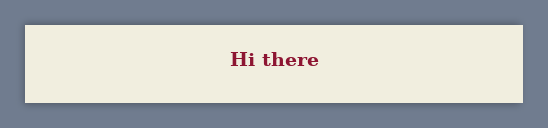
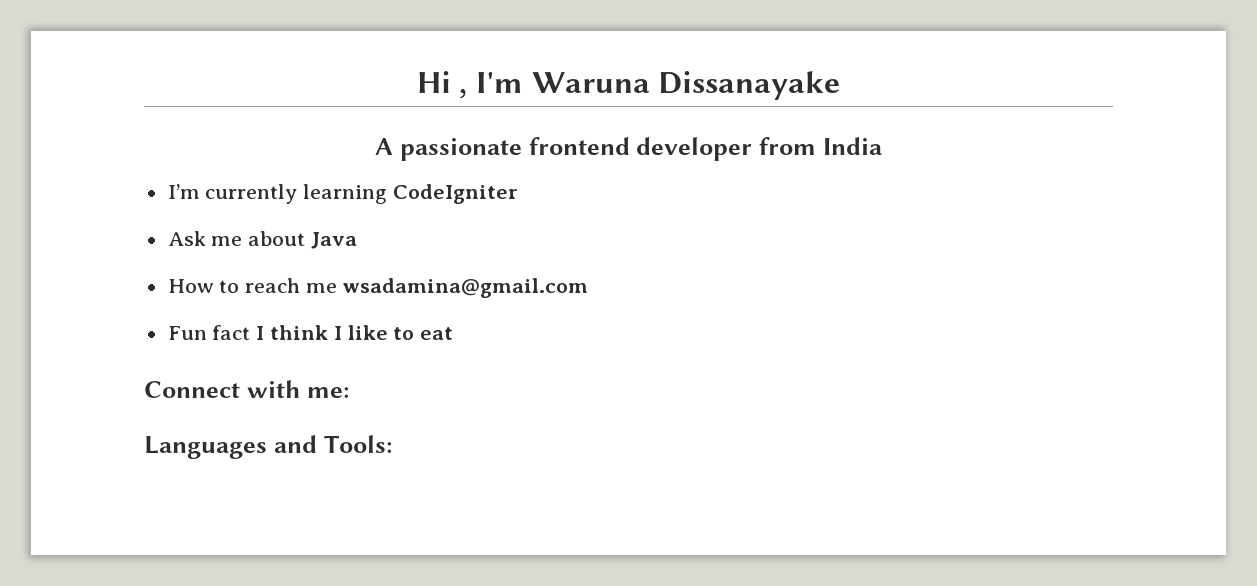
[261,52,319,66] there -> [459,71,841,100] [374,137,883,161] [167,184,519,204] [167,231,358,249] [167,278,588,298] [167,325,454,340] [144,380,349,398] [144,435,392,459] , I'm Waruna Dissanayake // A passionate frontend developer from India // I’m currently learning CodeIgniter // Ask me about Java // How to reach me wsadamina@gmail.com // Fun fact I think I like to eat // Connect with me: // Languages and Tools:

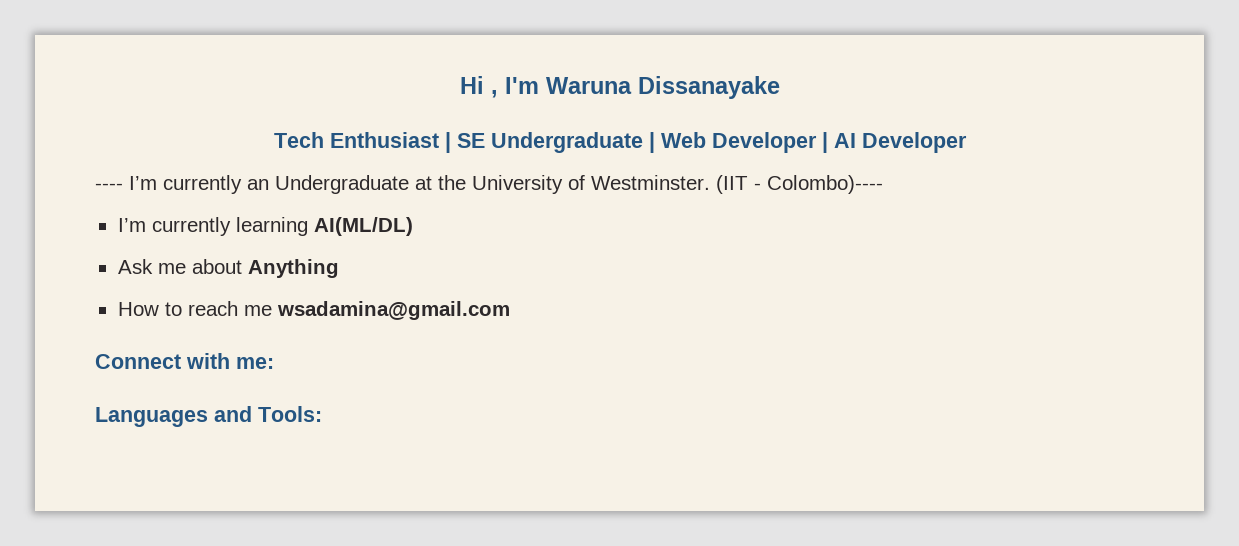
[374,137,883,161] A passionate frontend developer from India -> [273,132,967,153] [95,175,883,194] Tech Enthusiast | SE Undergraduate | Web Developer | AI Developer // ---- I’m currently an Undergraduate at the University of Westminster. (IIT - Colombo)----
[393,184,519,204] CodeIgniter -> [313,217,413,236] AI(ML/DL)
[311,232,358,249] Java -> [247,259,339,278] Anything
[167,325,454,340] // Fun fact I think I like to eat -> (510, 310) none

